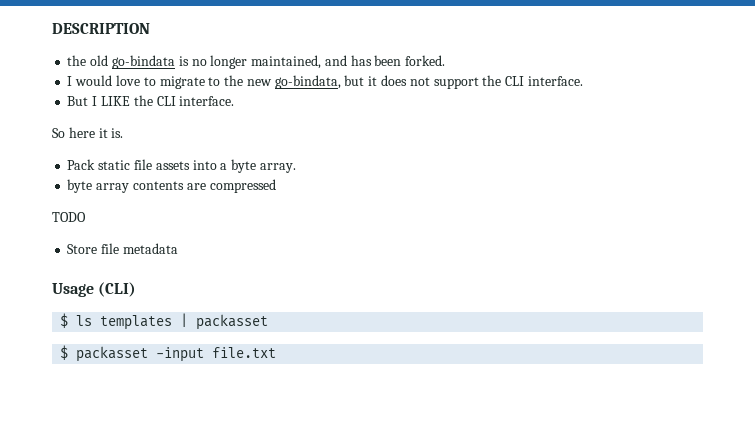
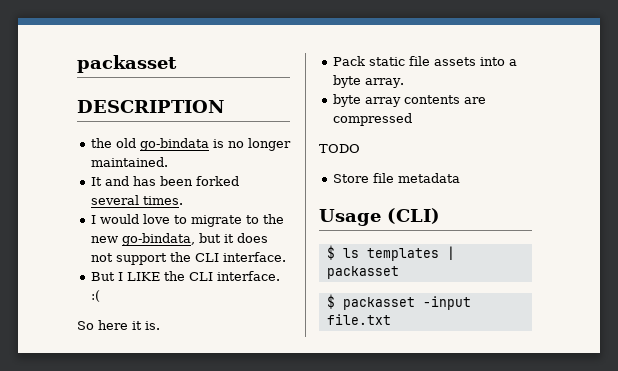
(52, 28) none -> [77,55,177,73] packasset //
[251,55,322,69] maintained, -> [90,157,168,167] [90,177,102,186] maintained. // It
[405,55,446,66] forked. -> [195,176,239,186] [90,195,183,205] forked several times.
(235, 101) none -> [90,290,100,302] :(

